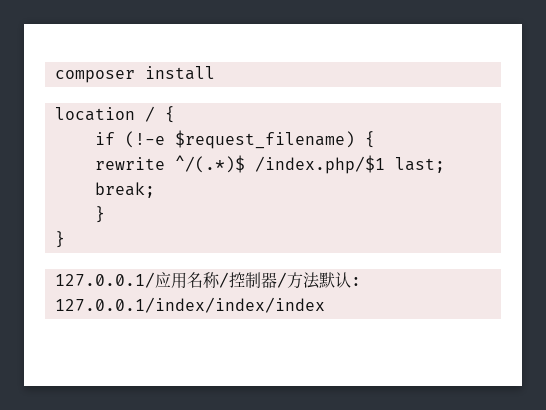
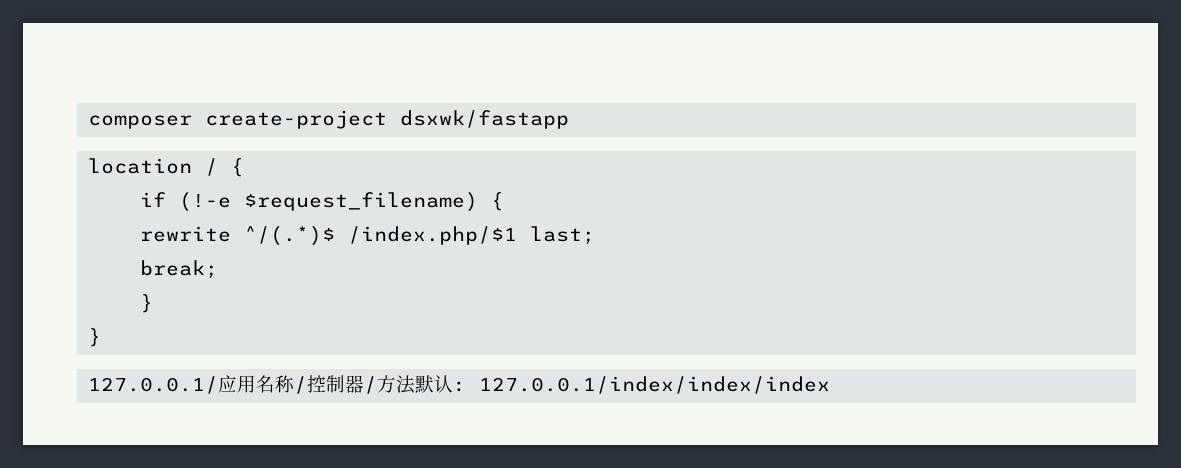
[144,66,215,80] install -> [204,110,569,129] create-project dsxwk/fastapp

